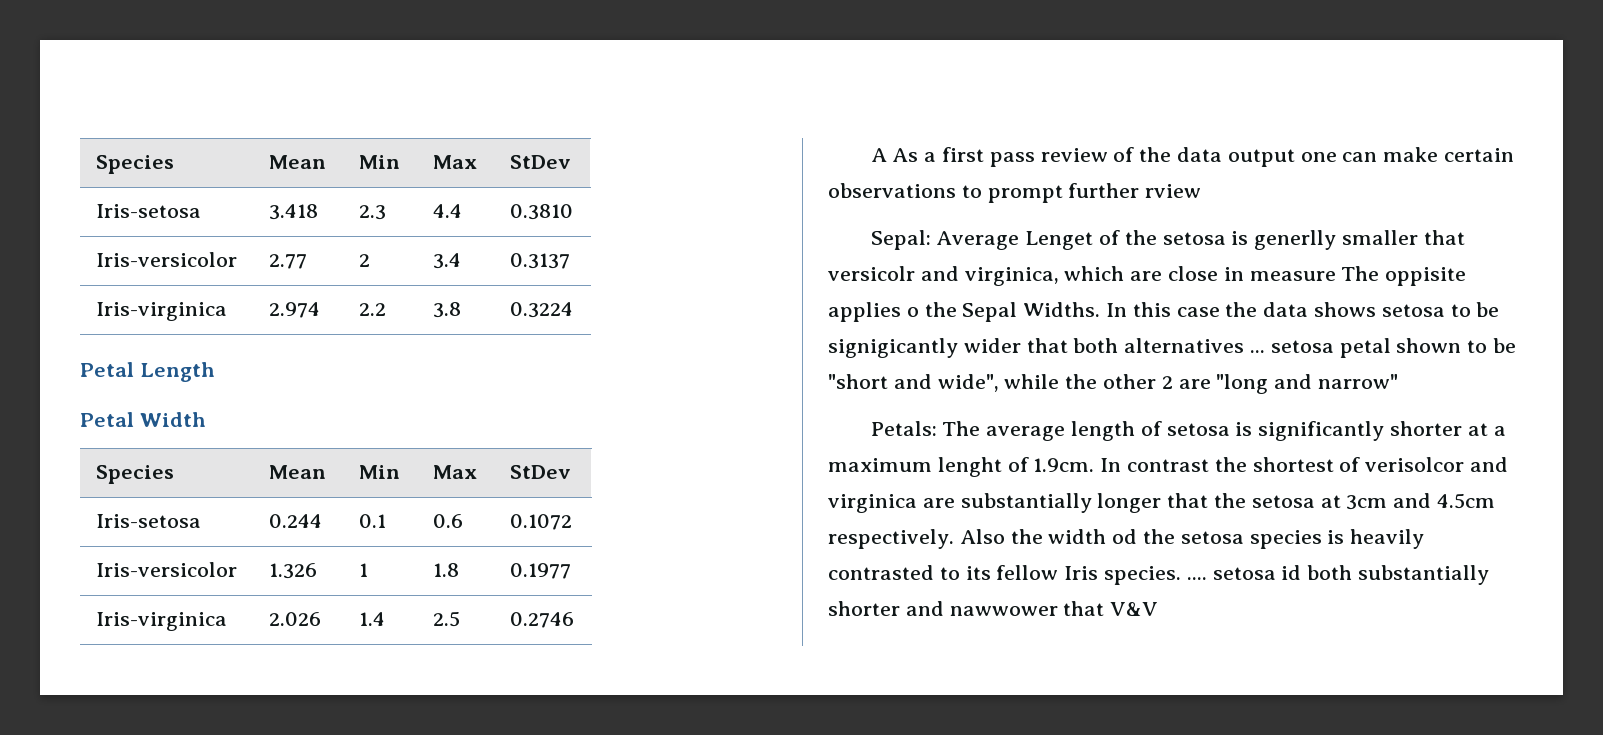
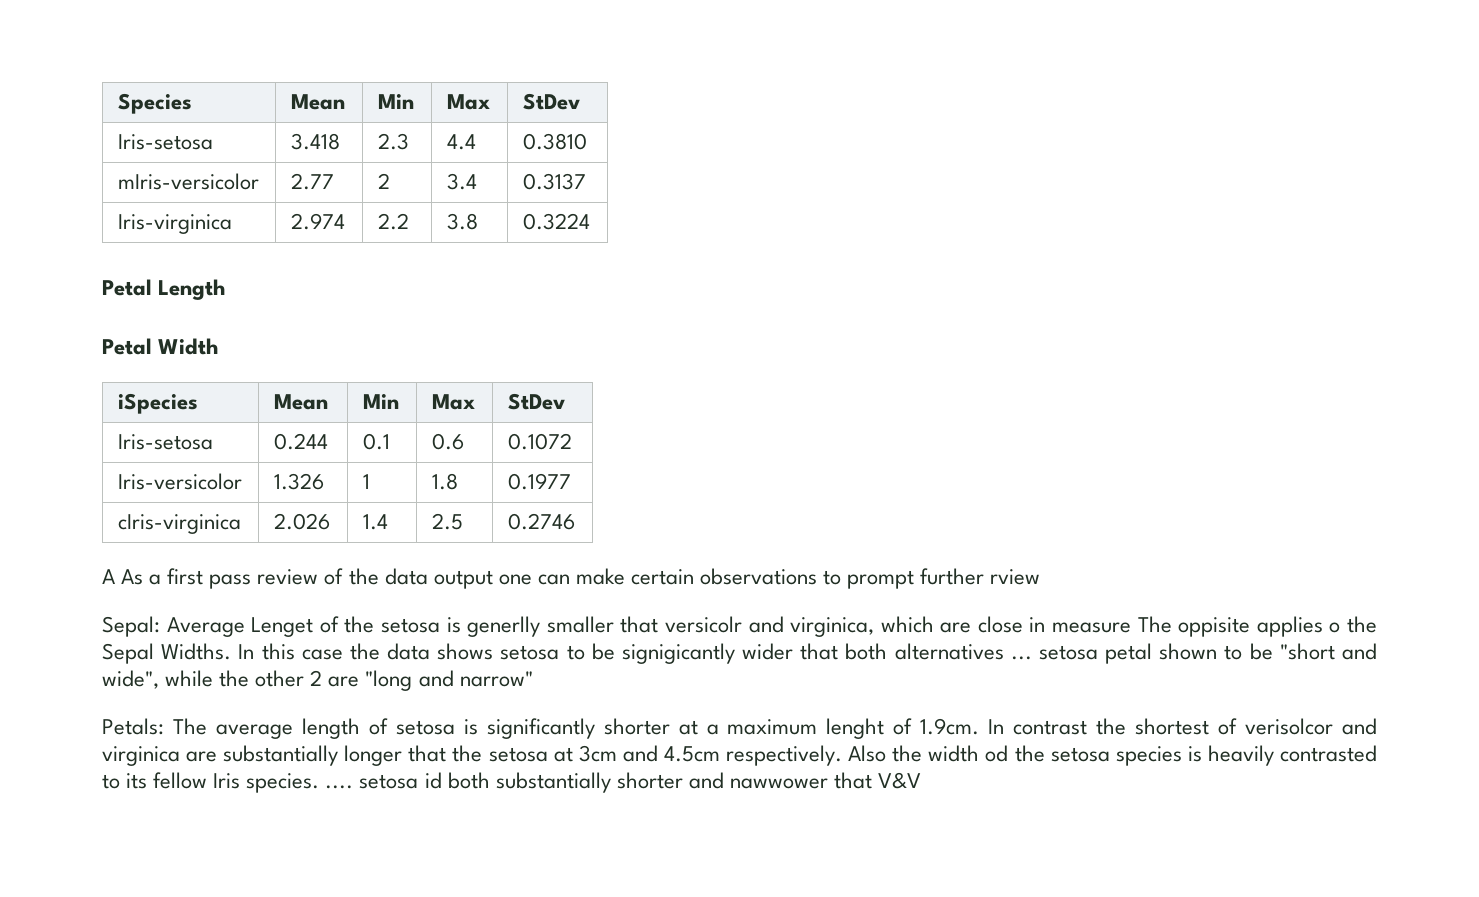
[95,252,237,267] Iris-versicolor -> [117,173,259,190] mIris-versicolor
[95,465,174,484] Species -> [117,393,198,414] iSpecies
[95,612,227,631] Iris-virginica -> [117,514,241,534] cIris-virginica

